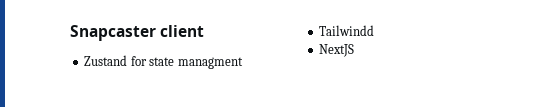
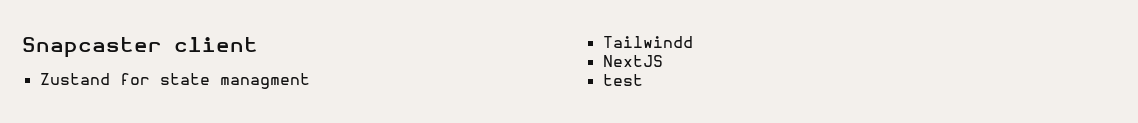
(355, 50) none -> [602,74,643,86] // test

